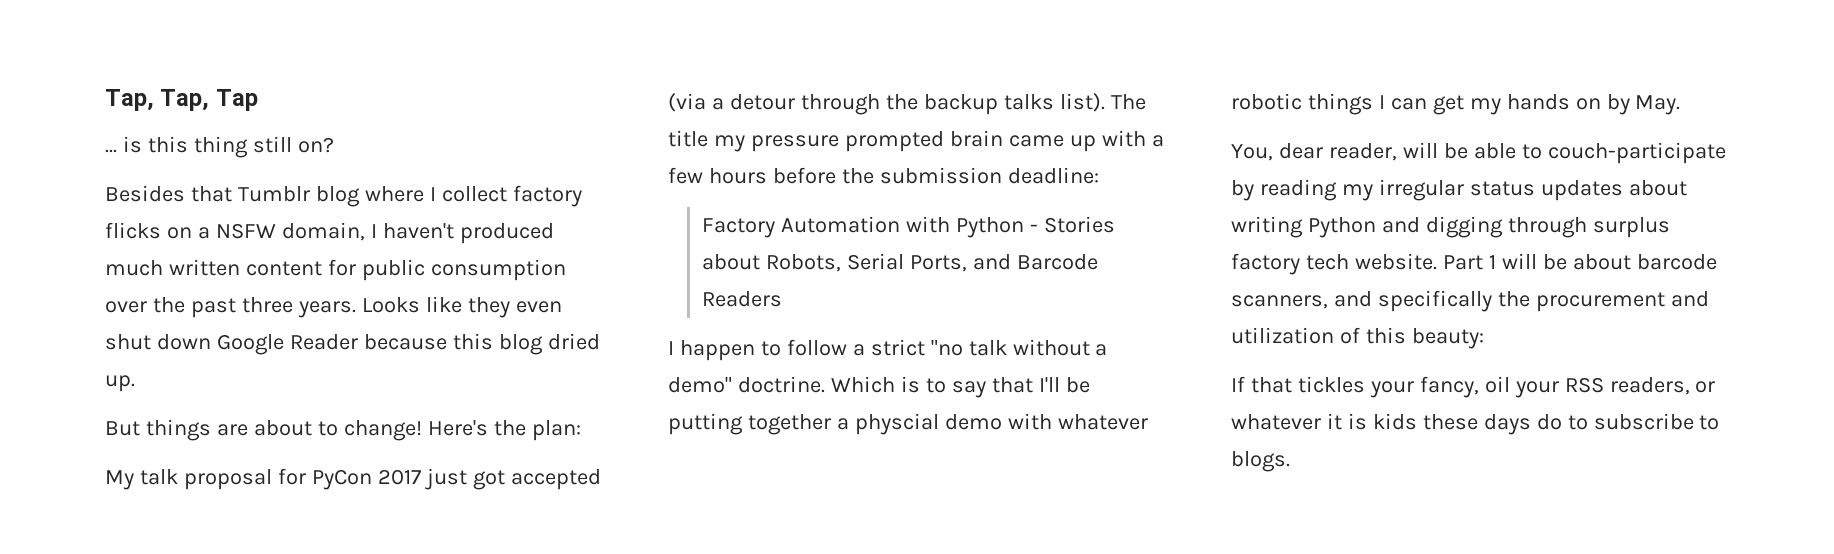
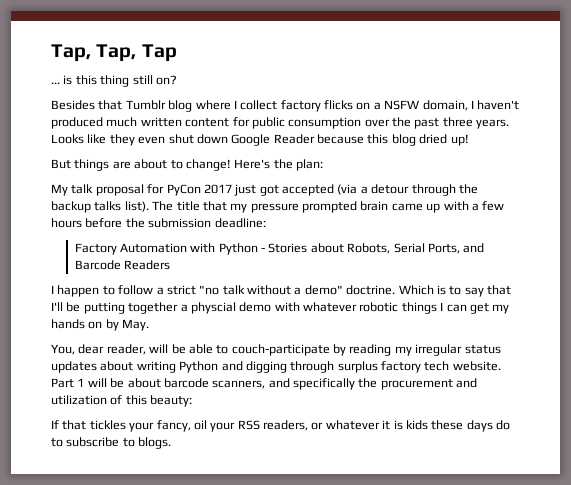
[105,375,135,392] up. -> [450,134,469,146] up!
(708, 138) none -> [202,201,227,211] that

